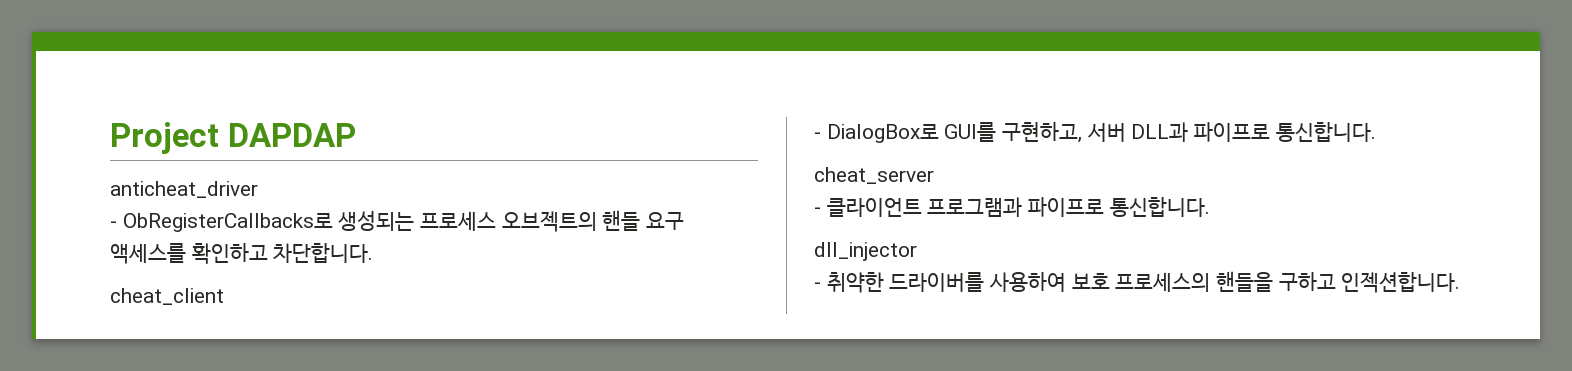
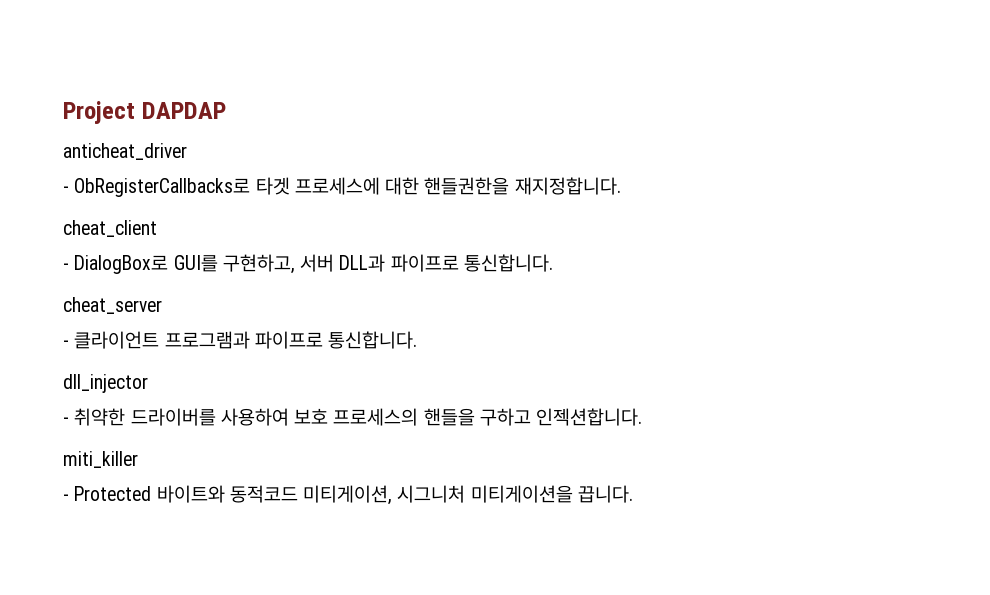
[338,210,685,232] [110,242,374,264] 생성되는 프로세스 오브젝트의 핸들 요구 액세스를 확인하고 차단합니다. -> [255,177,621,195] 타겟 프로세스에 대한 핸들권한을 재지정합니다.
(1461, 282) none -> [63,451,138,468] [63,485,633,505] // miti_killer // - Protected 바이트와 동적코드 미티게이션, 시그니처 미티게이션을 끕니다.

